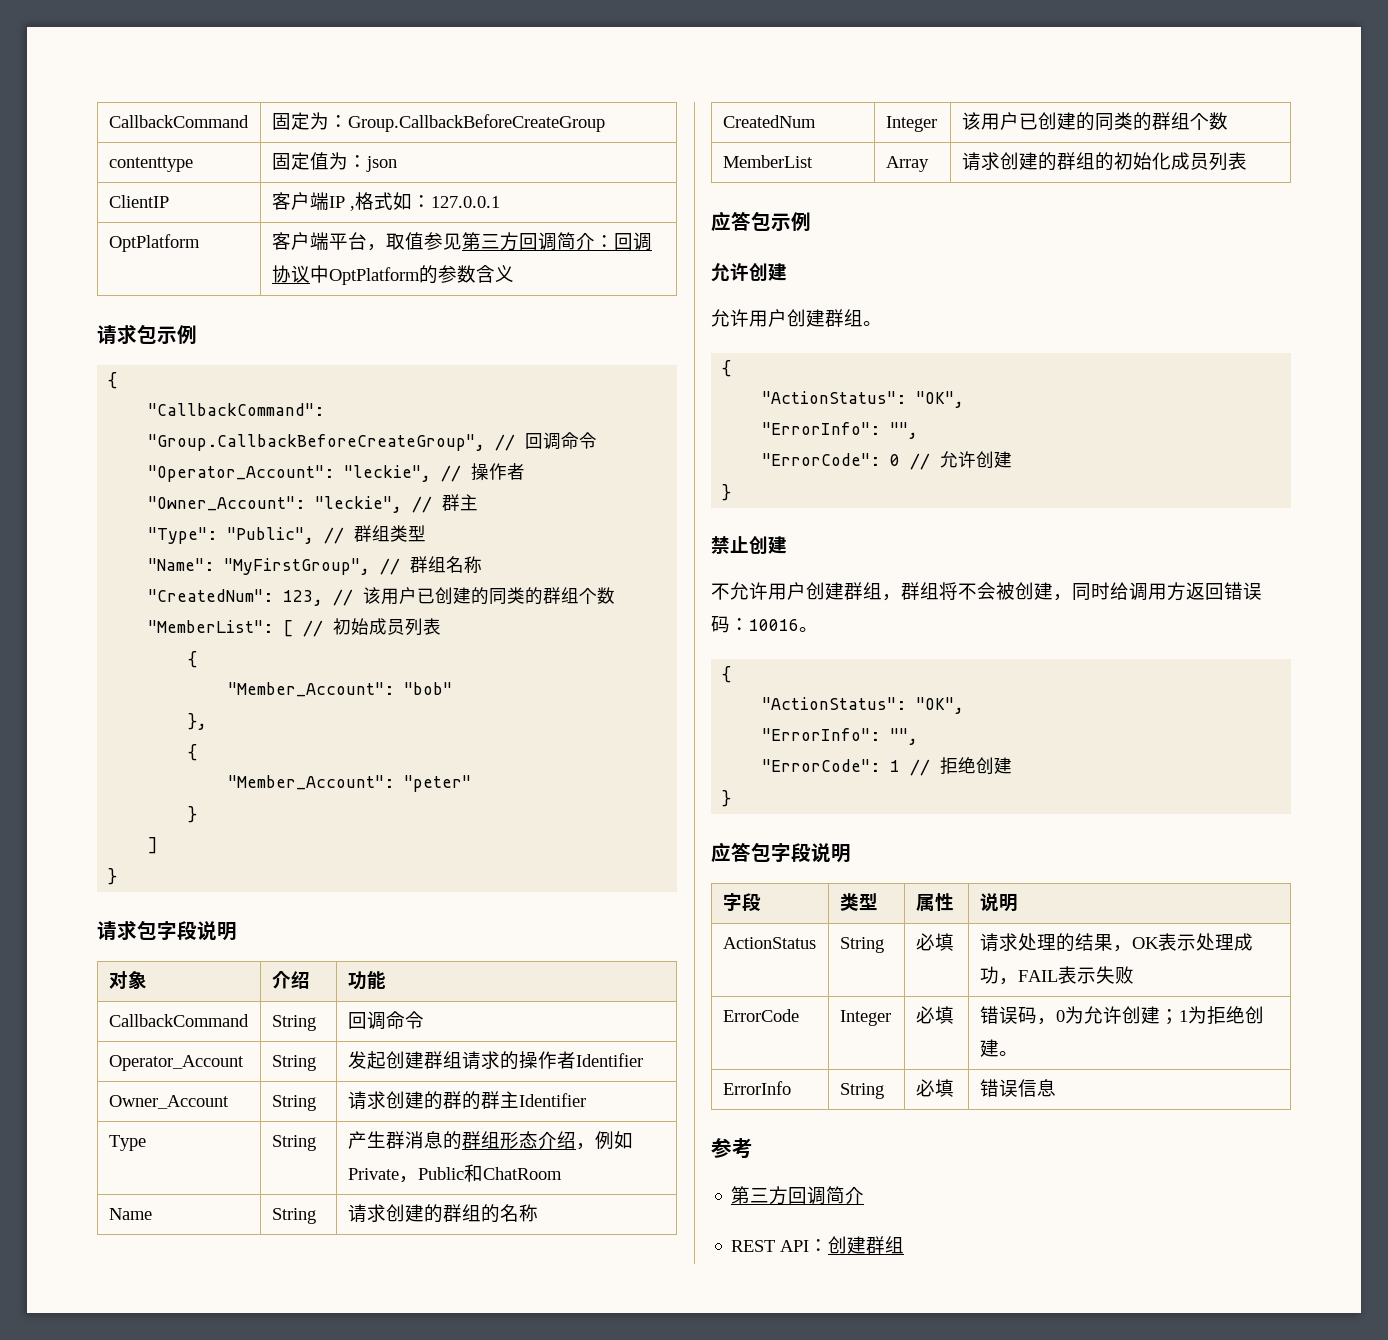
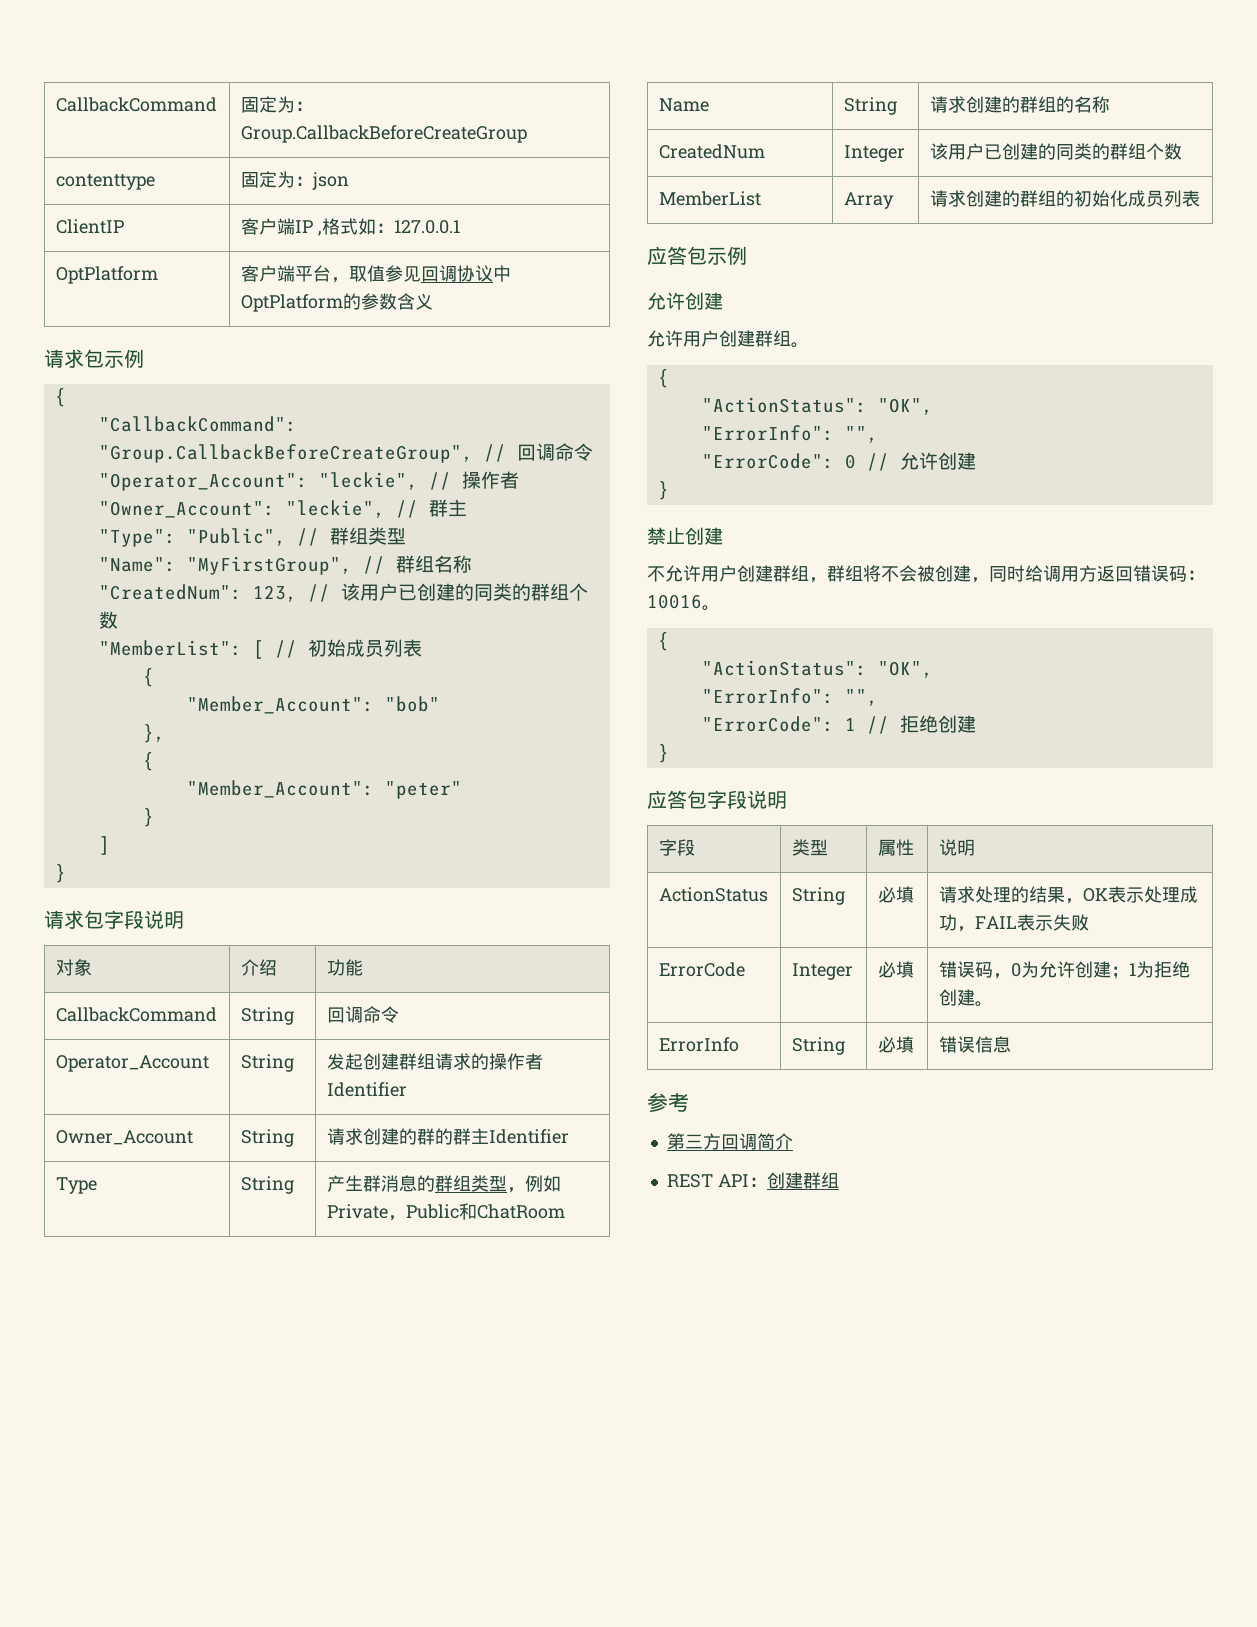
[309,152,329,170] 值 -> (277, 179) none
[461,232,614,251] 第三方回调简介： -> (421, 274) none
[499,1131,576,1149] 形态介绍 -> [470,1175,507,1192] 类型

